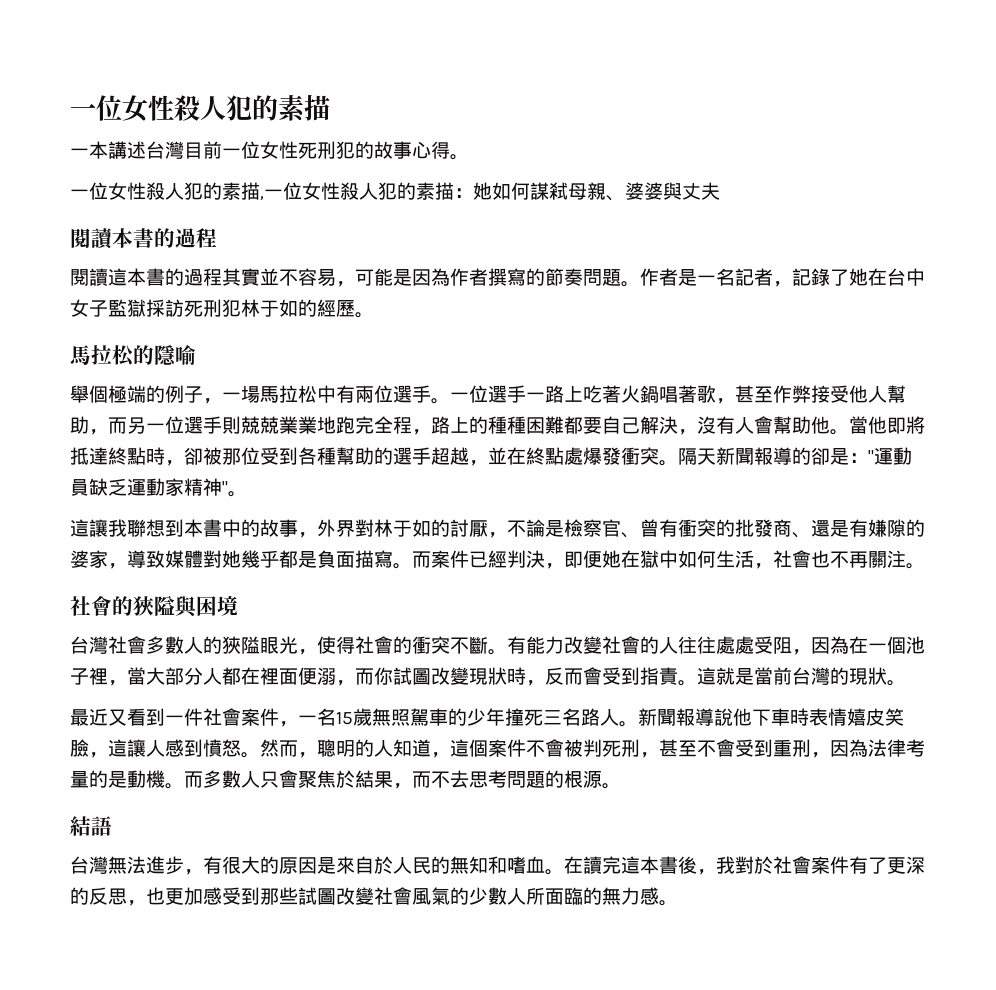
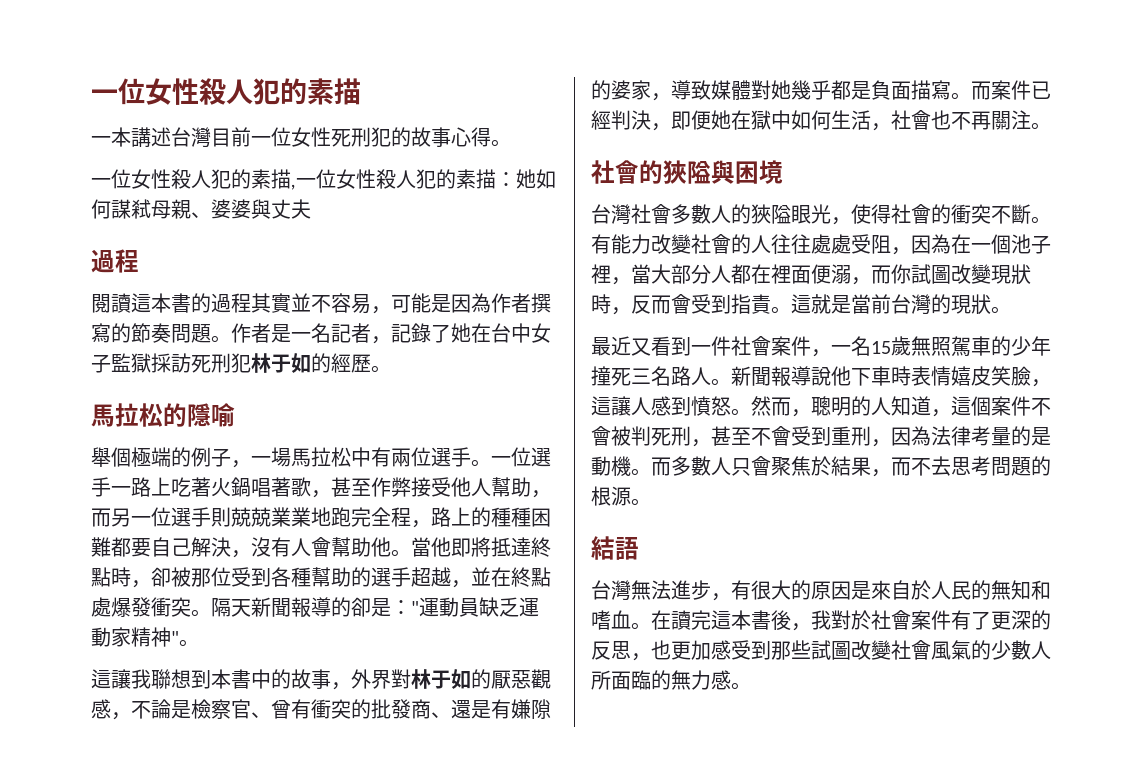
[70,228,175,249] 閱讀本書的 -> (311, 209) none
[450,519,488,537] 討厭 -> [491,669,551,689] [91,699,111,719] 厭惡觀感

